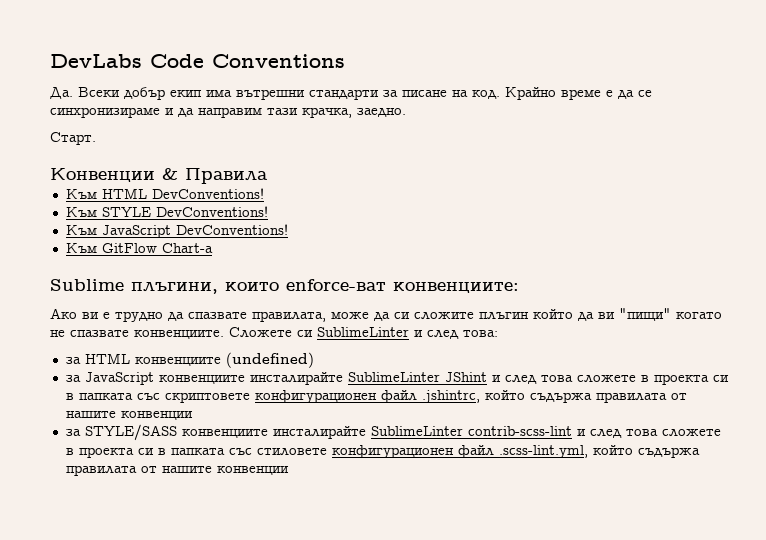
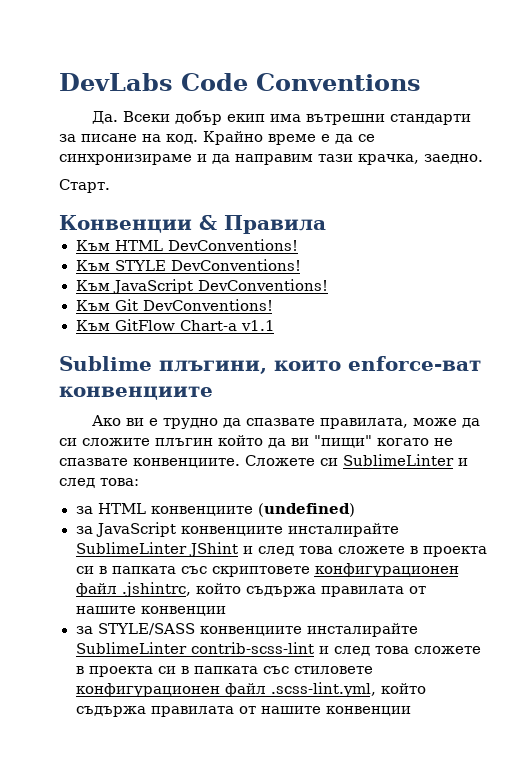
(288, 229) none -> [75,299,273,311] // Към Git DevConventions!
(213, 248) none -> [240,320,275,331] v1.1
[393,282,519,293] конвенциите: -> [59,386,213,400] конвенциите

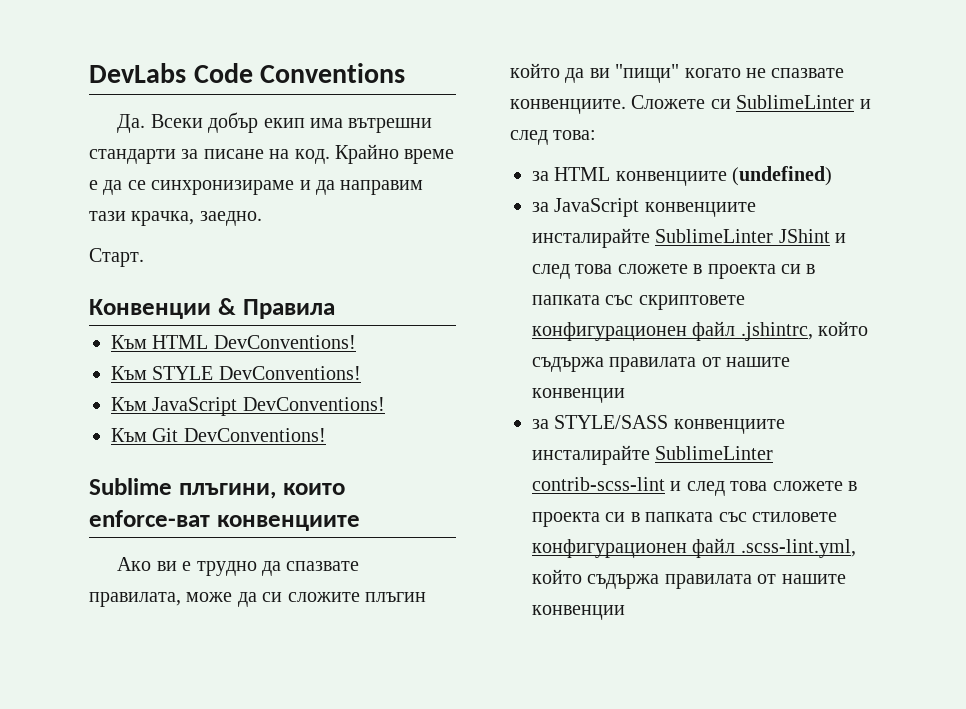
[75,319,275,331] // Към GitFlow Chart-а v1.1 -> (326, 435) none

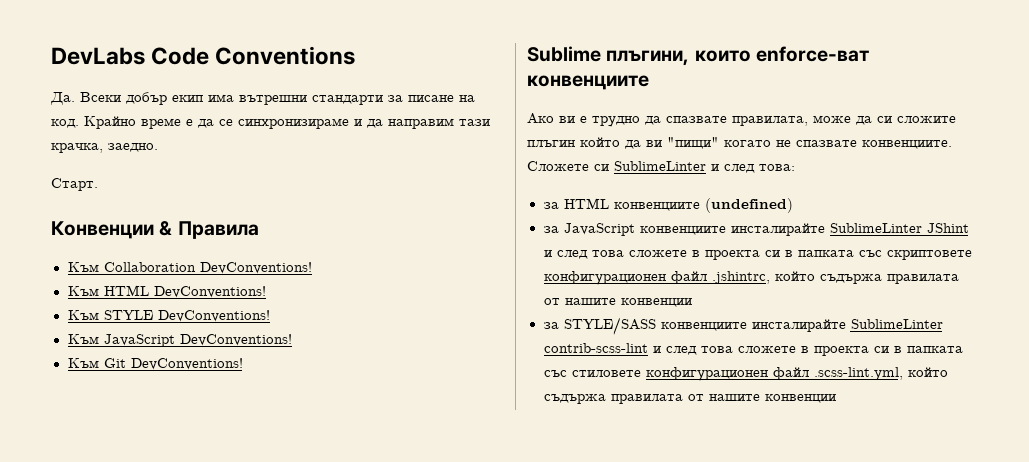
(335, 309) none -> [67,262,312,274] // Към Collaboration DevConventions!

